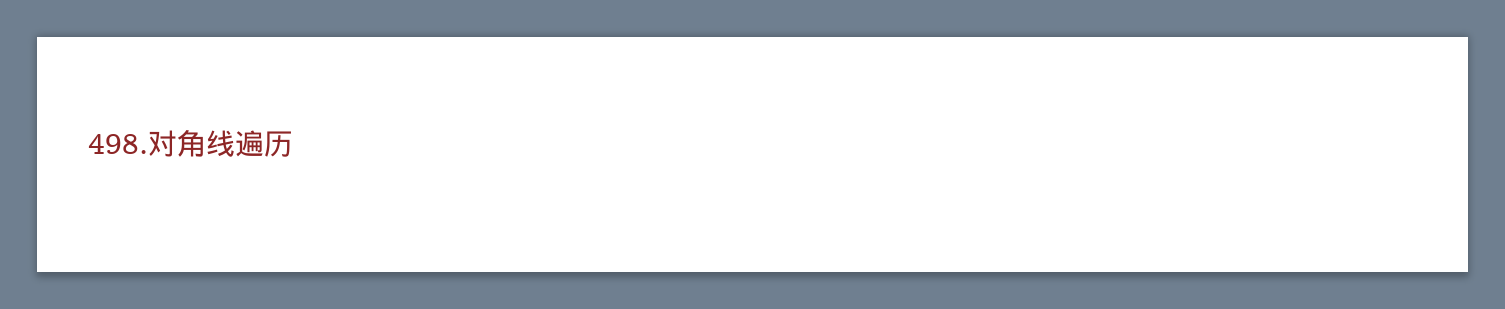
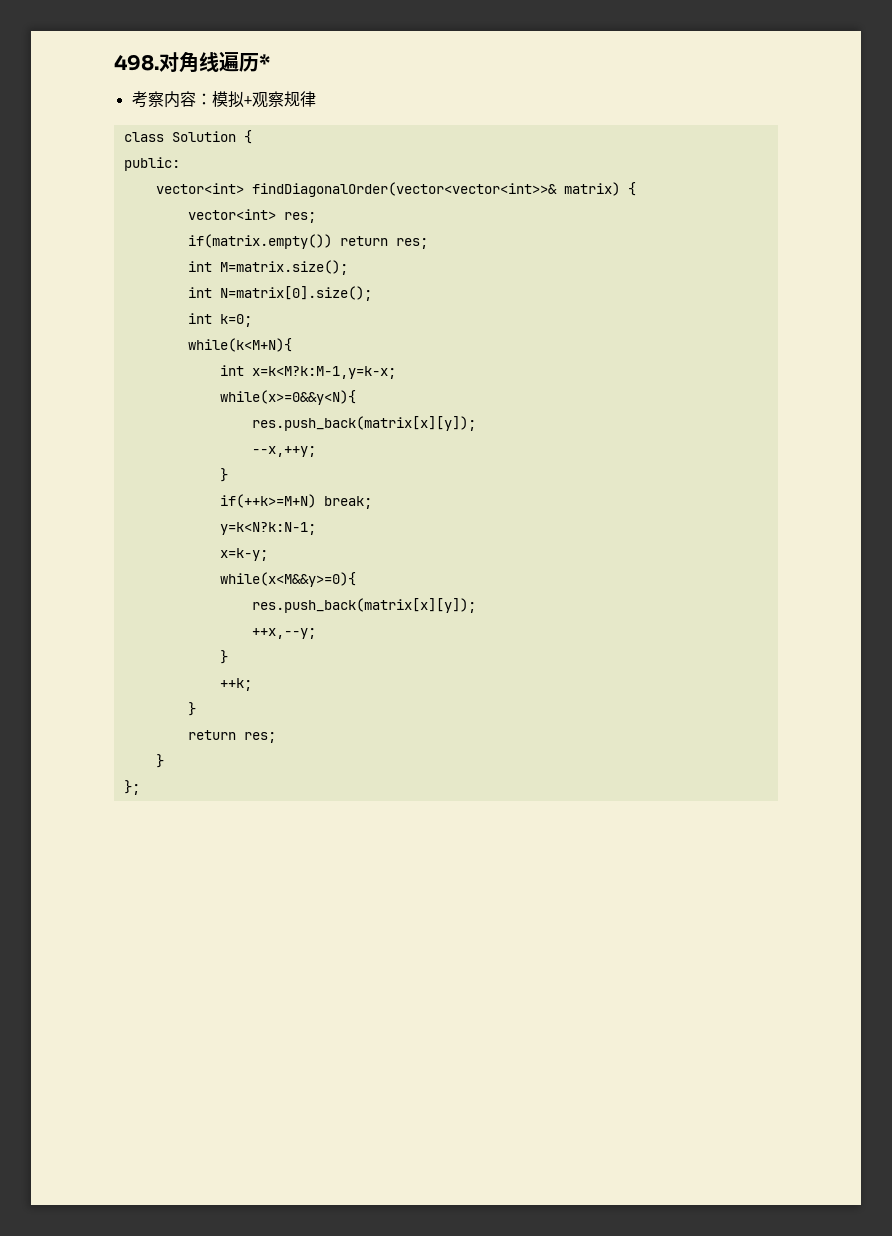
(293, 144) none -> [259,54,270,70] [131,91,316,108] [123,130,252,144] [123,157,180,171] [155,182,636,197] [187,209,316,223] [187,234,428,249] [187,260,348,275] [187,286,372,301] [187,313,252,327] [187,338,292,352] [219,365,396,379] [219,390,356,405] [251,416,476,431] [251,446,316,457] [219,468,228,482] [219,494,372,509] [219,522,316,535] [219,548,268,561] [219,572,356,587] [251,598,476,613] [251,628,316,639] [219,650,228,664] [219,678,252,691] [187,702,196,716] [187,730,276,743] [155,754,164,768] [123,780,140,795] * // 考察内容：模拟+观察规律 // class Solution { // public: // vector<int> findDiagonalOrder(vector<vector<int>>& matrix) { // vector<int> res; // if(matrix.empty()) return res; // int M=matrix.size(); // int N=matrix[0].size(); // int k=0; // while(k<M+N){ // int x=k<M?k:M-1,y=k-x; // while(x>=0&&y<N){ // res.push_back(matrix[x][y]); // --x,++y; // } // if(++k>=M+N) break; // y=k<N?k:N-1; // x=k-y; // while(x<M&&y>=0){ // res.push_back(matrix[x][y]); // ++x,--y; // } // ++k; // } // return res; // } // };

